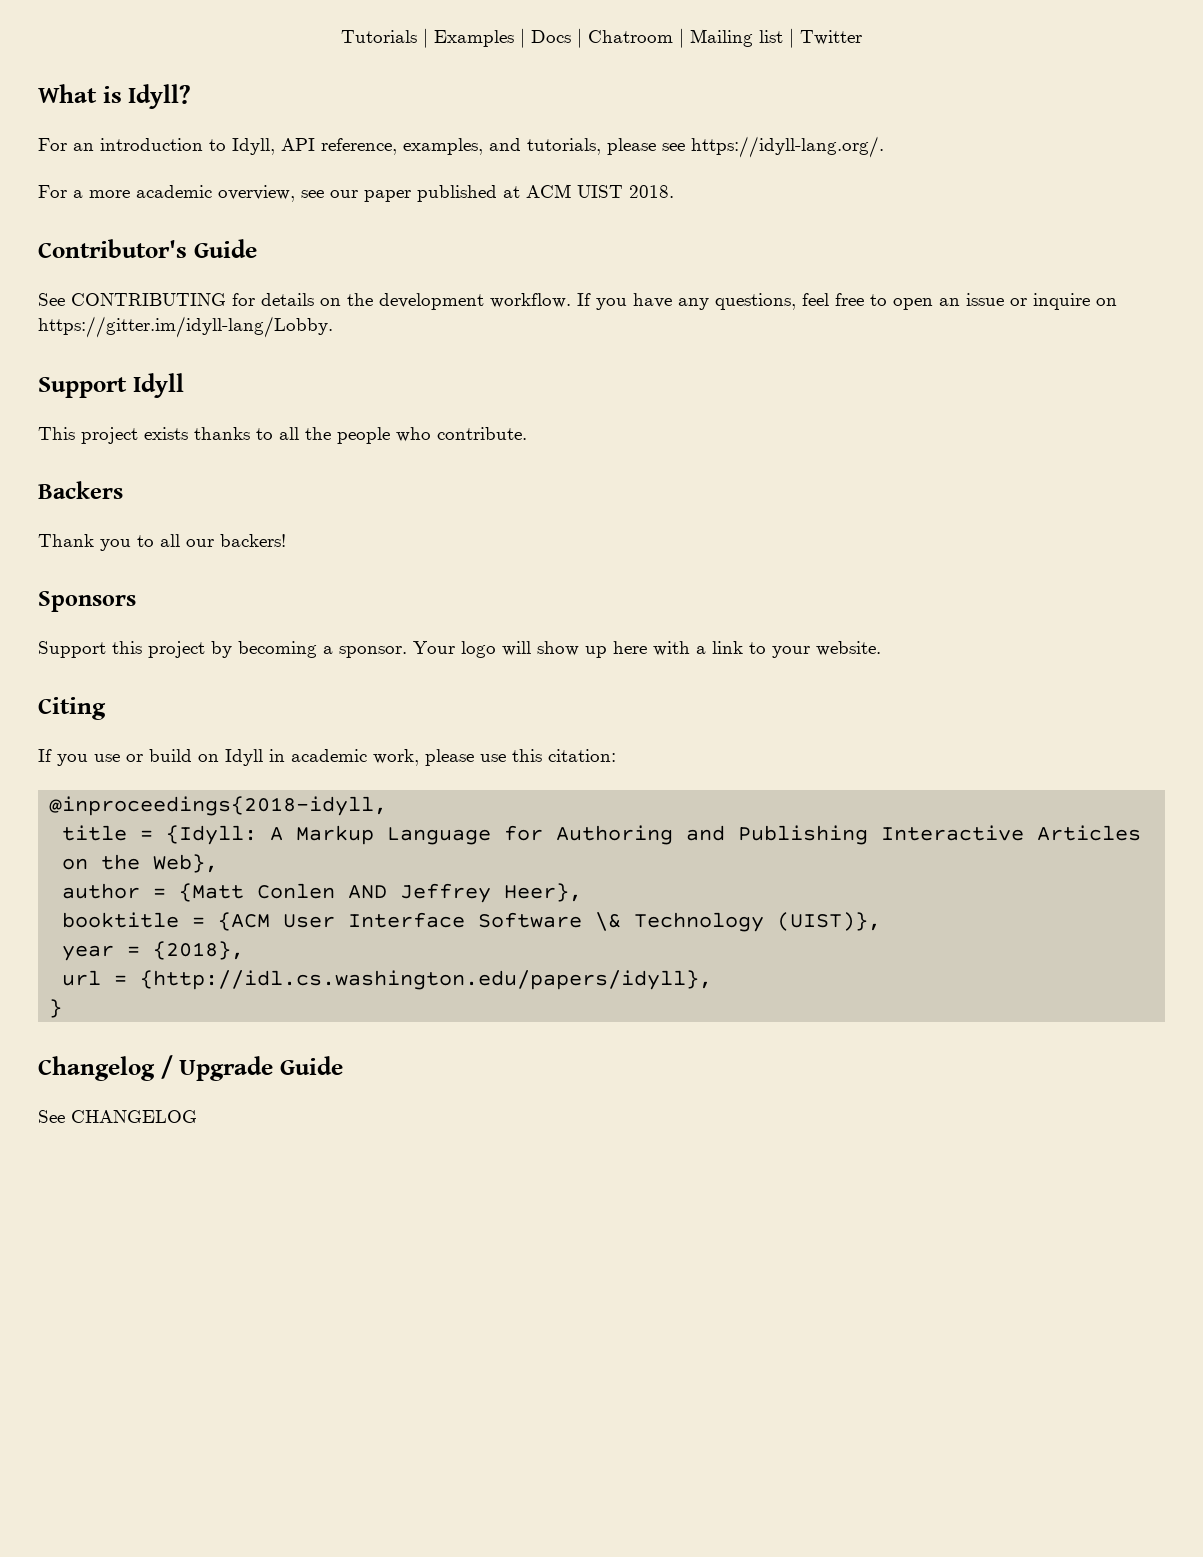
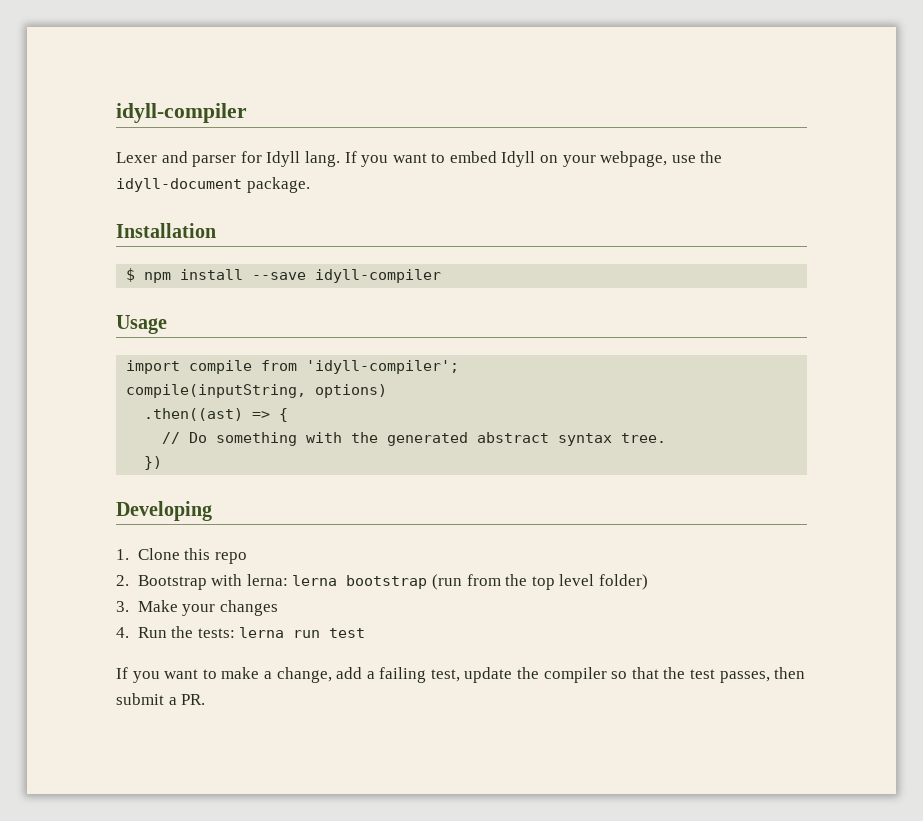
[341,28,862,48] [38,84,192,109] [38,136,884,158] [38,184,674,202] [38,239,257,258] [38,293,1117,310] [38,316,333,338] [38,373,184,398] [38,427,527,444] [38,481,123,499] [38,534,286,551] [38,591,136,612] [38,641,881,658] [38,697,106,720] [38,749,616,766] [49,796,388,816] [62,825,1142,845] [62,854,219,873] [62,883,583,903] [62,912,882,932] [62,941,245,961] [62,970,713,990] [49,999,63,1018] [38,1055,343,1081] [38,1110,197,1123] Tutorials | Examples | Docs | Chatroom | Mailing list | Twitter // What is Idyll? // For an introduction to Idyll, API reference, examples, and tutorials, please see https://idyll-lang.org/. // For a more academic overview, see our paper published at ACM UIST 2018. // Contributor's Guide // See CONTRIBUTING for details on the development workflow. If you have any questions, feel free to open an issue or inquire on https://gitter.im/idyll-lang/Lobby. // Support Idyll // This project exists thanks to all the people who contribute. // Backers // Thank you to all our backers! // Sponsors // Support this project by becoming a sponsor. Your logo will show up here with a link to your website. // Citing // If you use or build on Idyll in academic work, please use this citation: // @inproceedings{2018-idyll, // title = {Idyll: A Markup Language for Authoring and Publishing Interactive Articles on the Web}, // author = {Matt Conlen AND Jeffrey Heer}, // booktitle = {ACM User Interface Software \& Technology (UIST)}, // year = {2018}, // url = {http://idl.cs.washington.edu/papers/idyll}, // } // Changelog / Upgrade Guide // See CHANGELOG -> [116,103,247,123] [116,151,723,167] [116,177,310,193] [116,223,216,238] [126,268,442,283] [116,315,167,334] [126,360,460,374] [126,384,388,398] [144,408,289,422] [162,432,667,446] [144,456,163,470] [116,501,212,521] [116,548,247,564] [116,574,648,590] [116,600,278,616] [116,626,366,638] [116,667,806,683] [116,693,206,705] idyll-compiler // Lexer and parser for Idyll lang. If you want to embed Idyll on your webpage, use the idyll-document package. // Installation // $ npm install --save idyll-compiler // Usage // import compile from 'idyll-compiler'; // compile(inputString, options) // .then((ast) => { // // Do something with the generated abstract syntax tree. // }) // Developing // 1. Clone this repo // 2. Bootstrap with lerna: lerna bootstrap (run from the top level folder) // 3. Make your changes // 4. Run the tests: lerna run test // If you want to make a change, add a failing test, update the compiler so that the test passes, then submit a PR.

